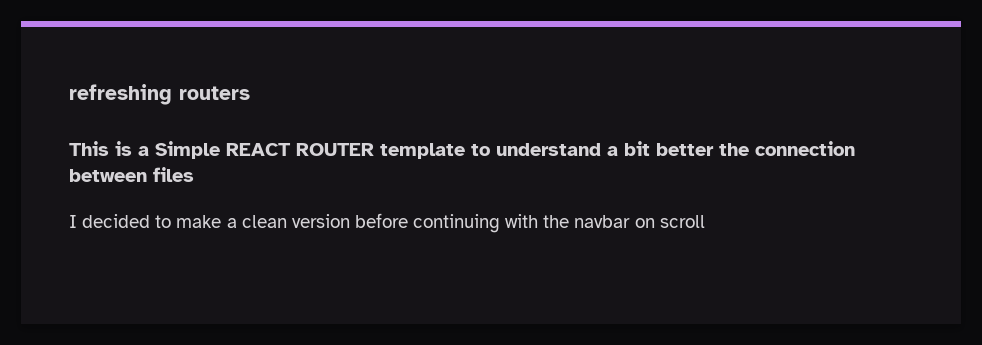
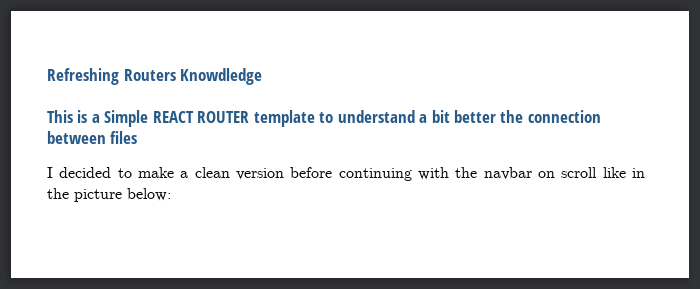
[69,84,250,105] refreshing routers -> [47,68,263,85] Refreshing Routers Knowdledge
(705, 221) none -> [602,167,645,178] [47,188,171,202] like in the picture below:

